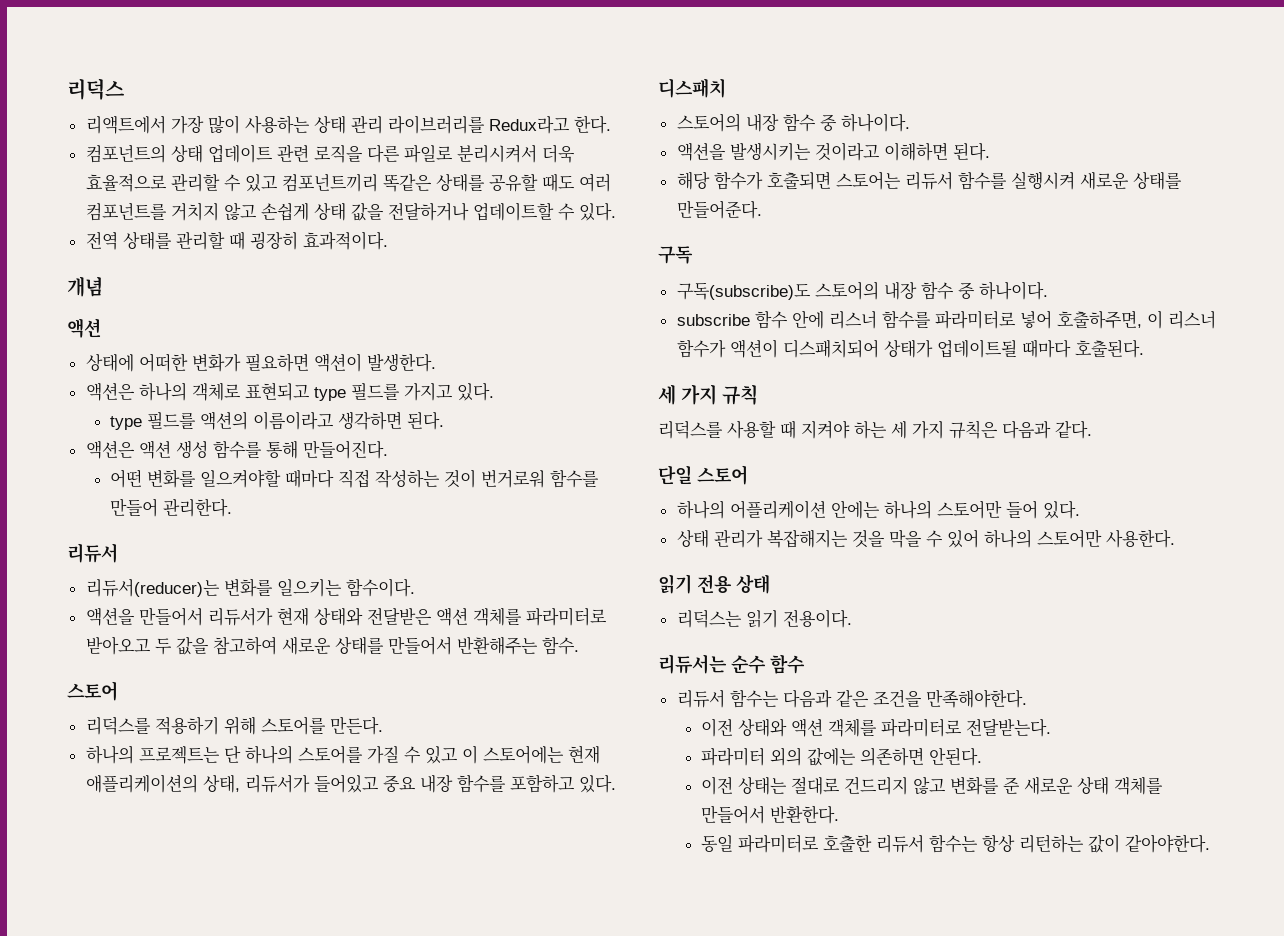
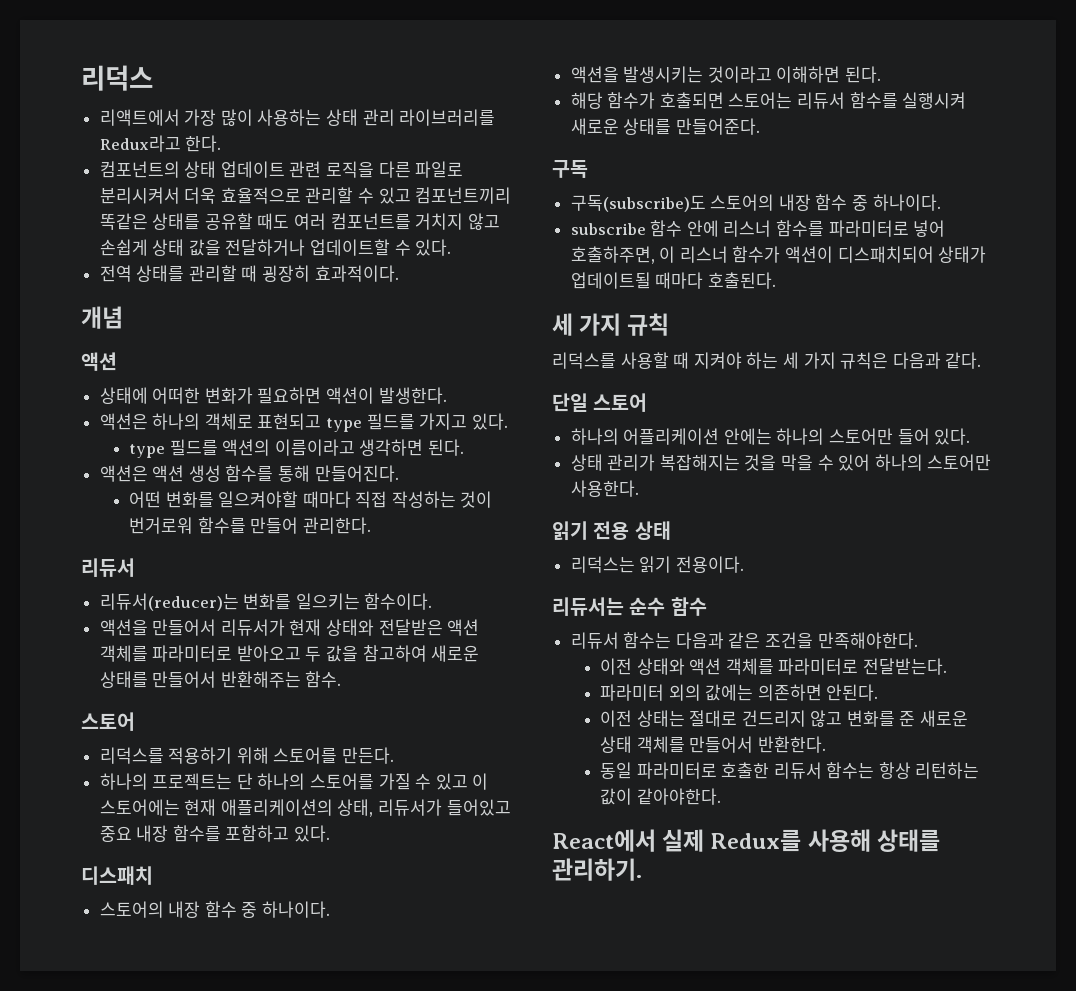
(1211, 843) none -> [552,829,940,852] [552,858,642,881] // React에서 실제 Redux를 사용해 상태를 관리하기.

